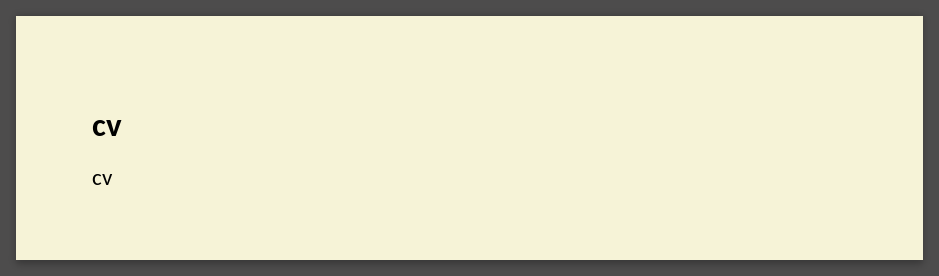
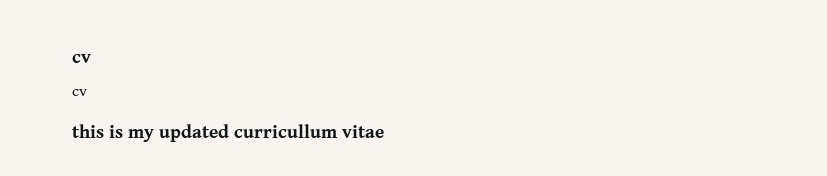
(113, 179) none -> [72,124,384,142] // this is my updated curricullum vitae

